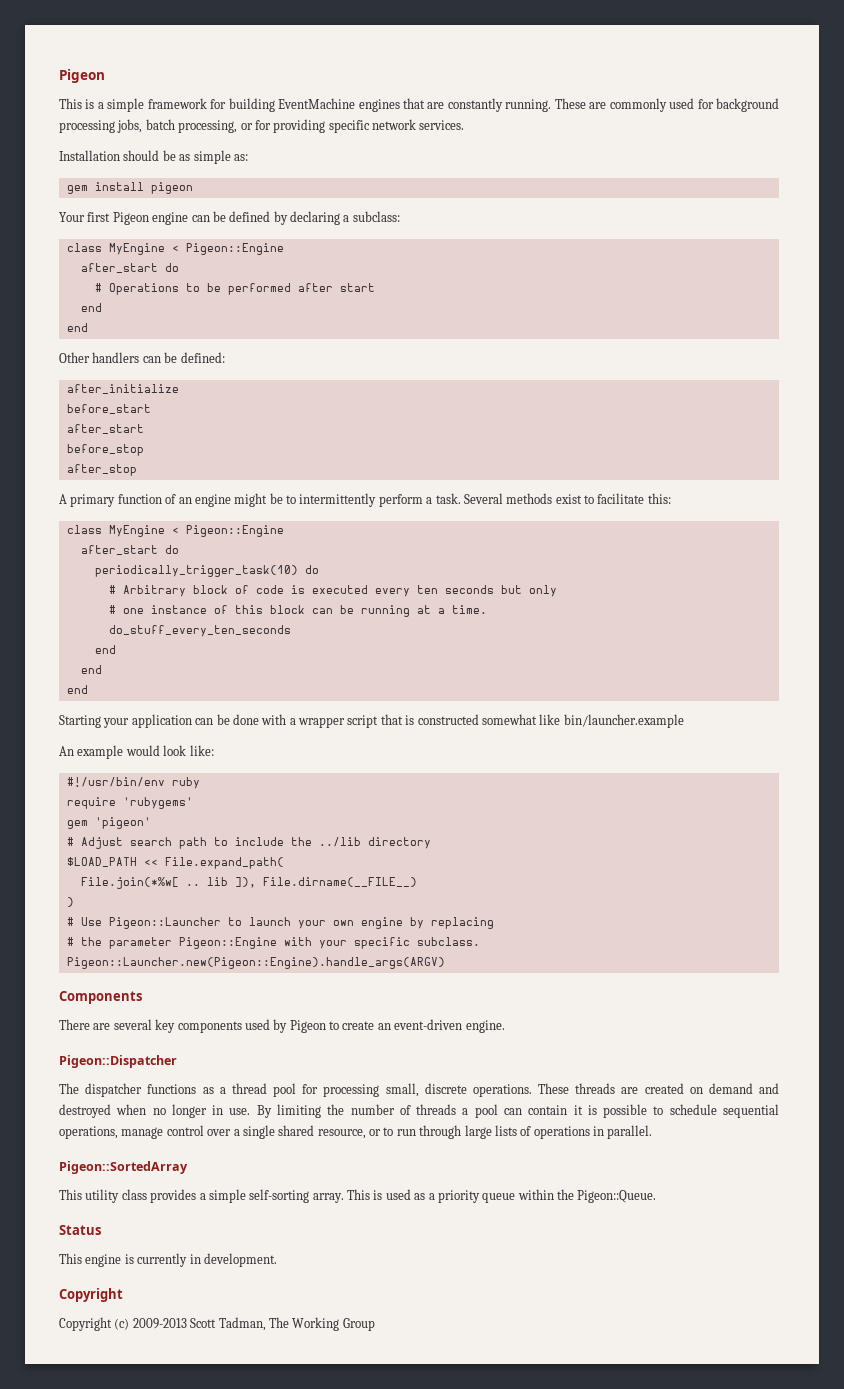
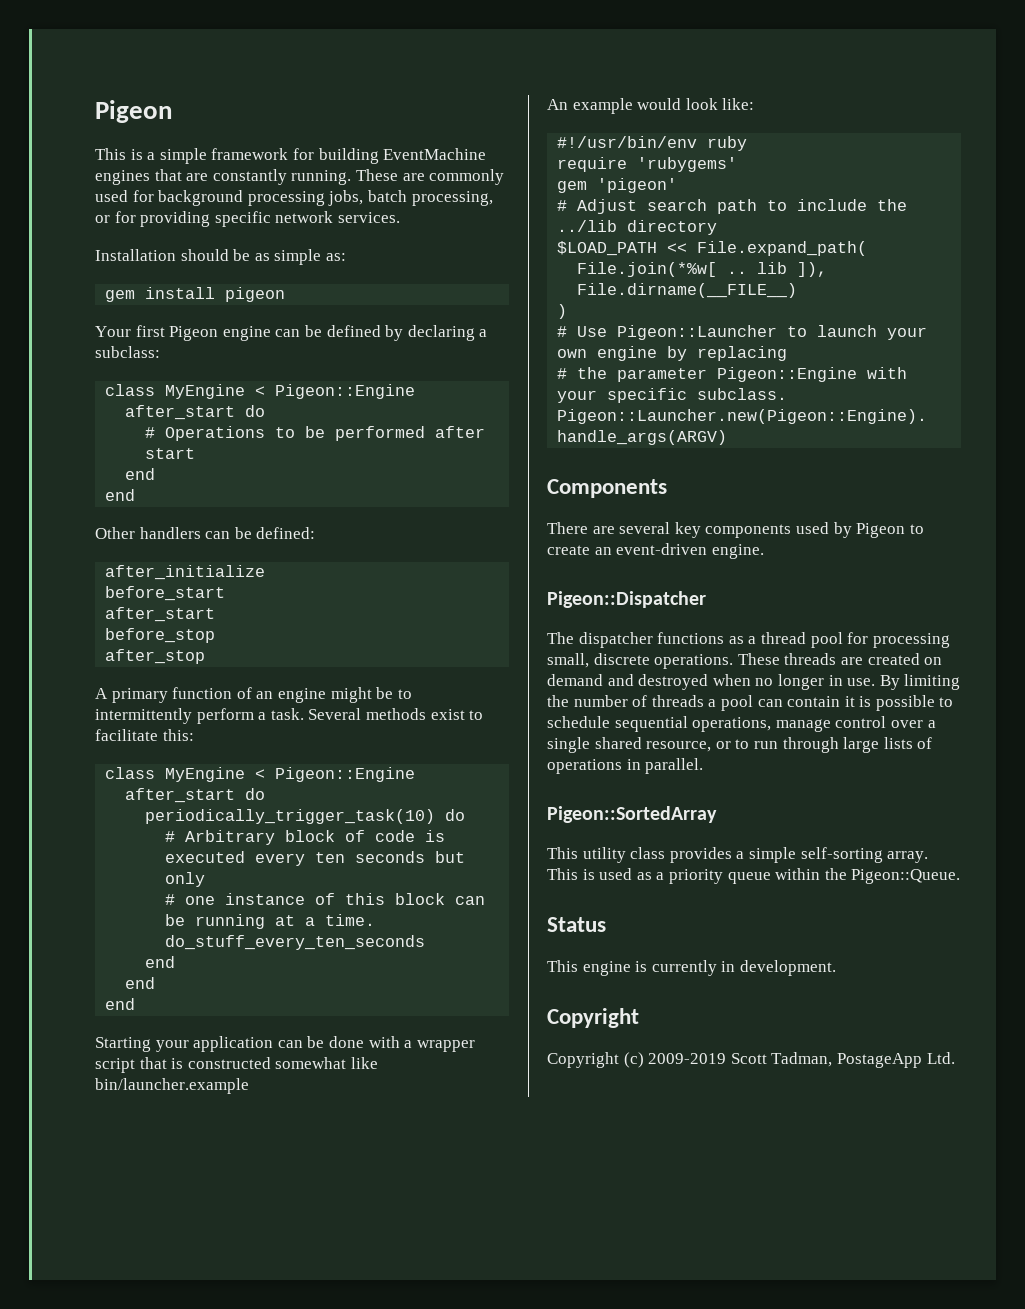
[132,1318,187,1329] 2009-2013 -> [648,1053,727,1064] 2009-2019
[268,1317,375,1331] The Working Group -> [836,1052,955,1068] PostageApp Ltd.

